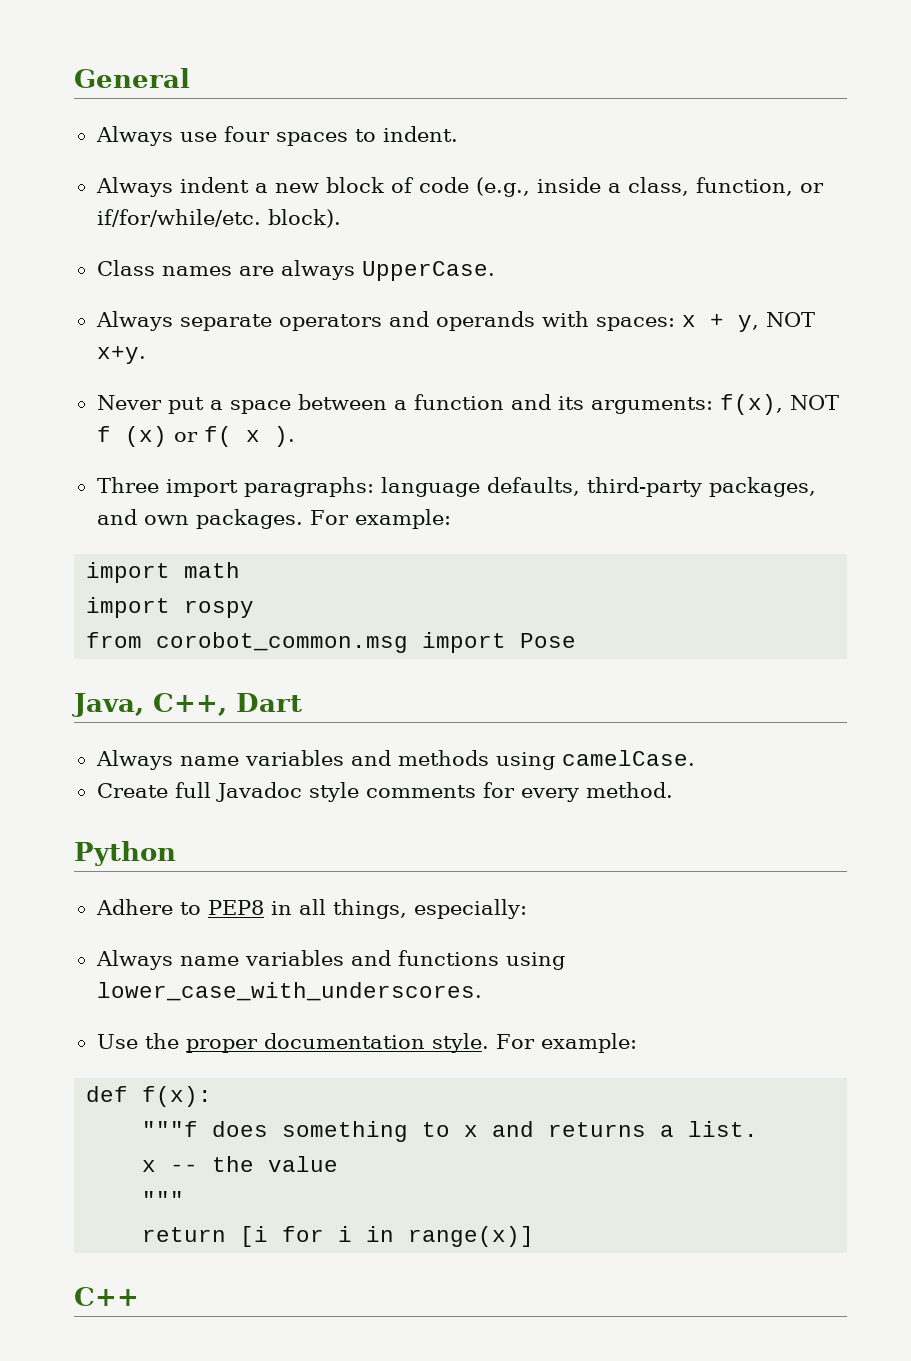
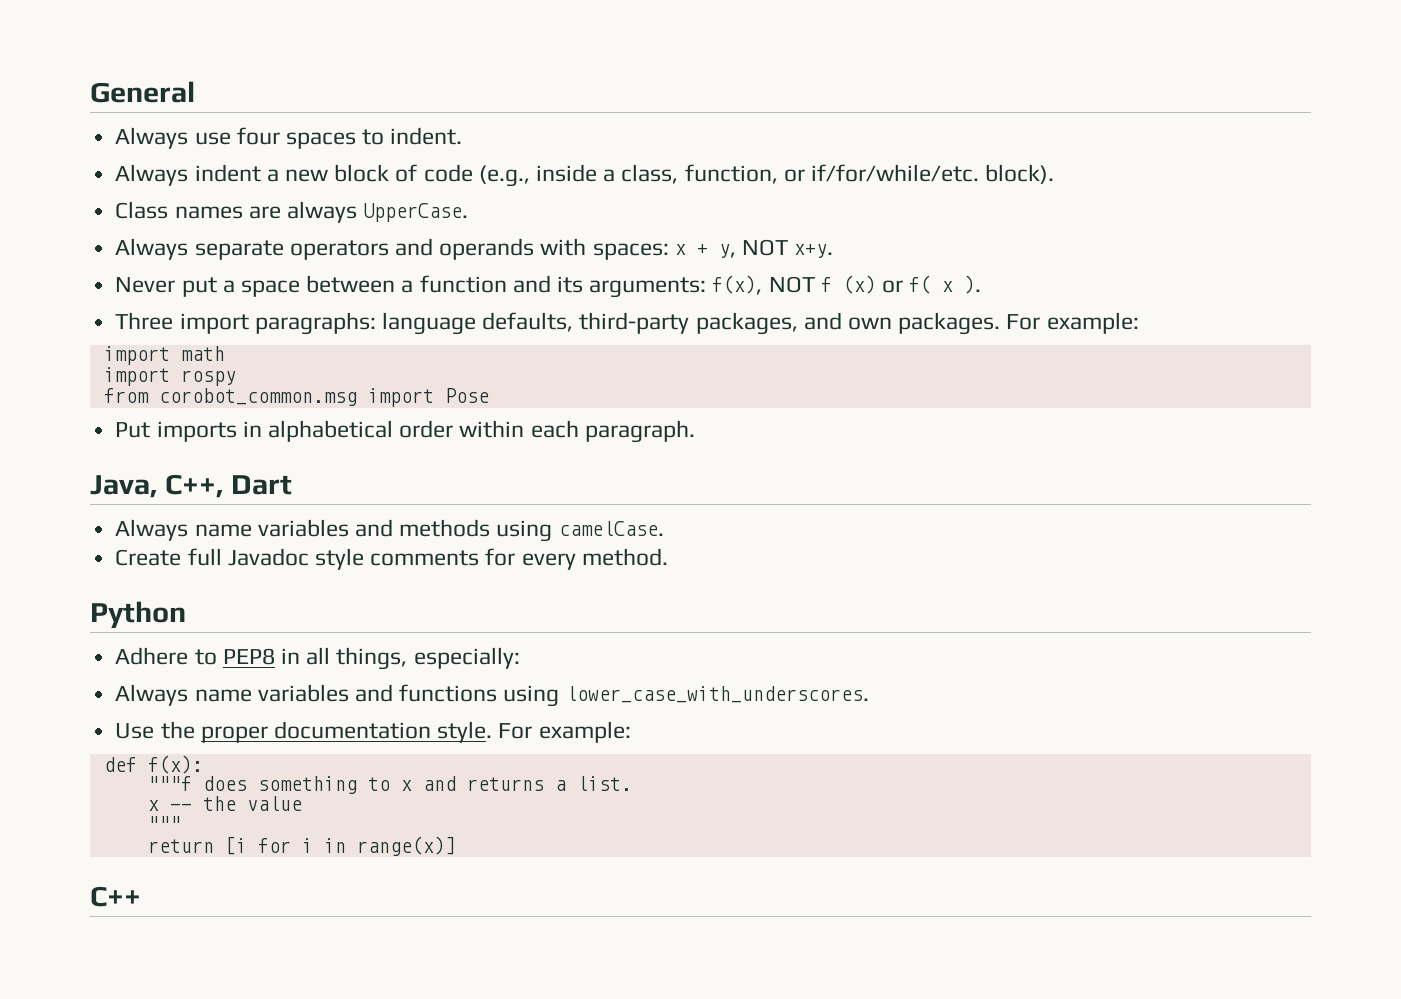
(577, 640) none -> [115,420,695,443] // Put imports in alphabetical order within each paragraph.

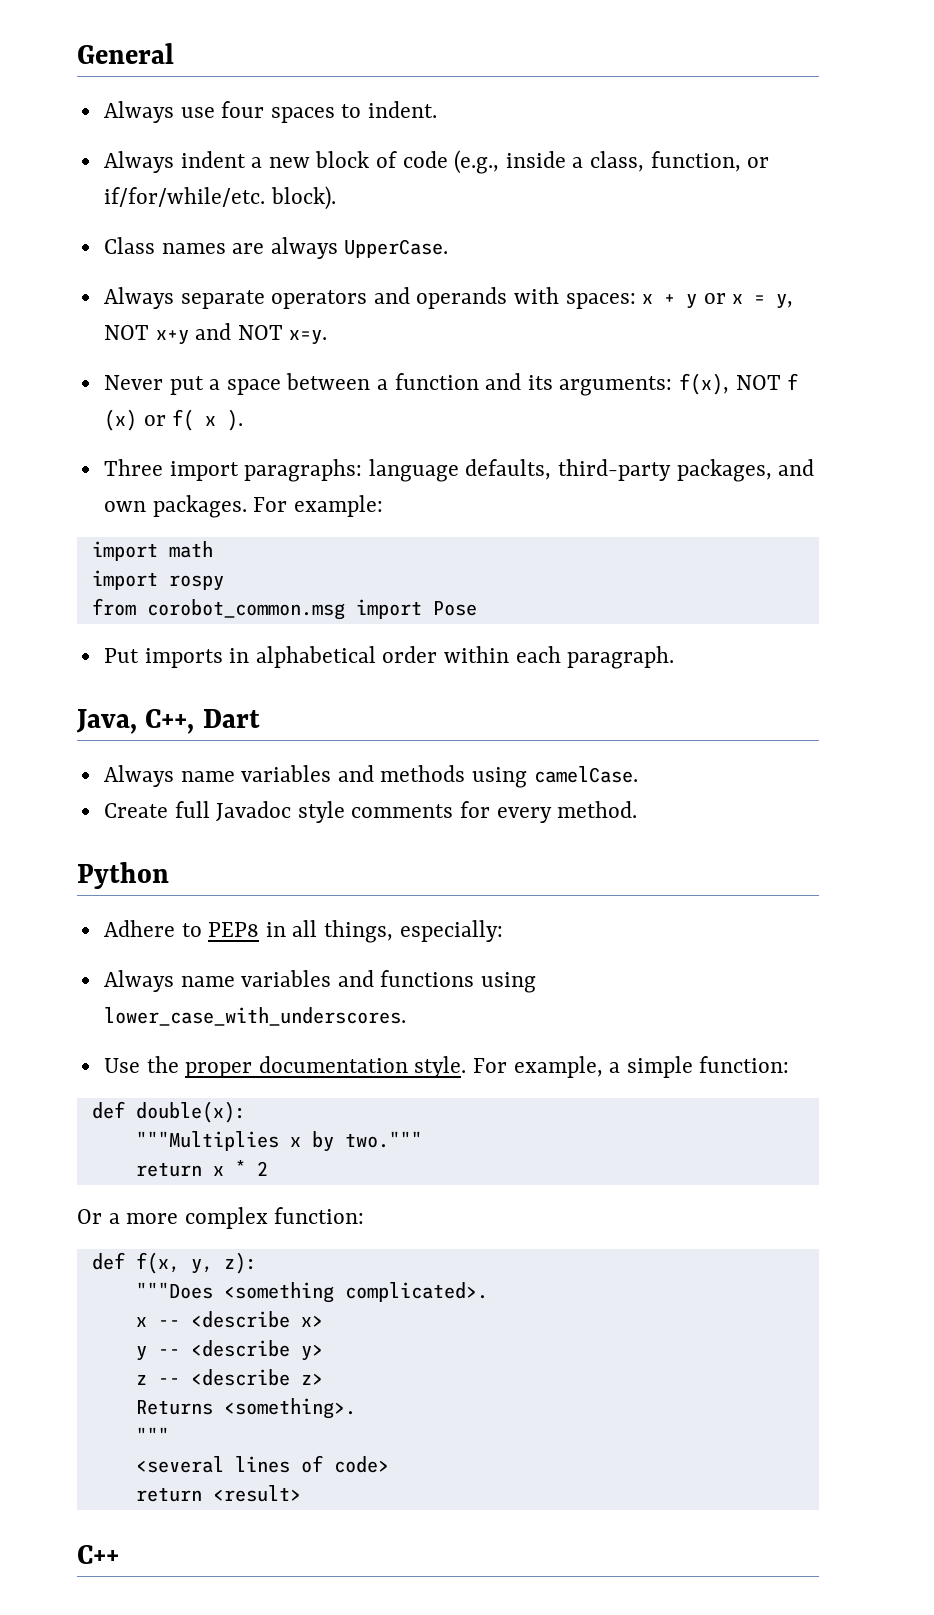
[718,239,834,258] y, NOT x+y. -> [686,293,794,309] [103,323,328,345] y or x = y, NOT x+y and NOT x=y.
[538,721,631,743] [103,755,203,774] [147,776,632,794] [147,796,302,811] [147,816,181,831] [147,836,456,856] example: // def f(x): // """f does something to x and returns a list. // x -- the value // """ // return [i for i in range(x)] -> [513,1056,790,1078] [91,1101,246,1123] [135,1131,422,1152] [135,1160,268,1177] [77,1207,365,1229] [91,1252,257,1274] [135,1282,488,1303] [135,1311,323,1328] [135,1340,323,1361] [135,1369,323,1386] [135,1398,356,1419] [135,1427,169,1443] [135,1455,389,1473] [135,1485,301,1502] example, a simple function: // def double(x): // """Multiplies x by two.""" // return x * 2 // Or a more complex function: // def f(x, y, z): // """Does <something complicated>. // x -- <describe x> // y -- <describe y> // z -- <describe z> // Returns <something>. // """ // <several lines of code> // return <result>

